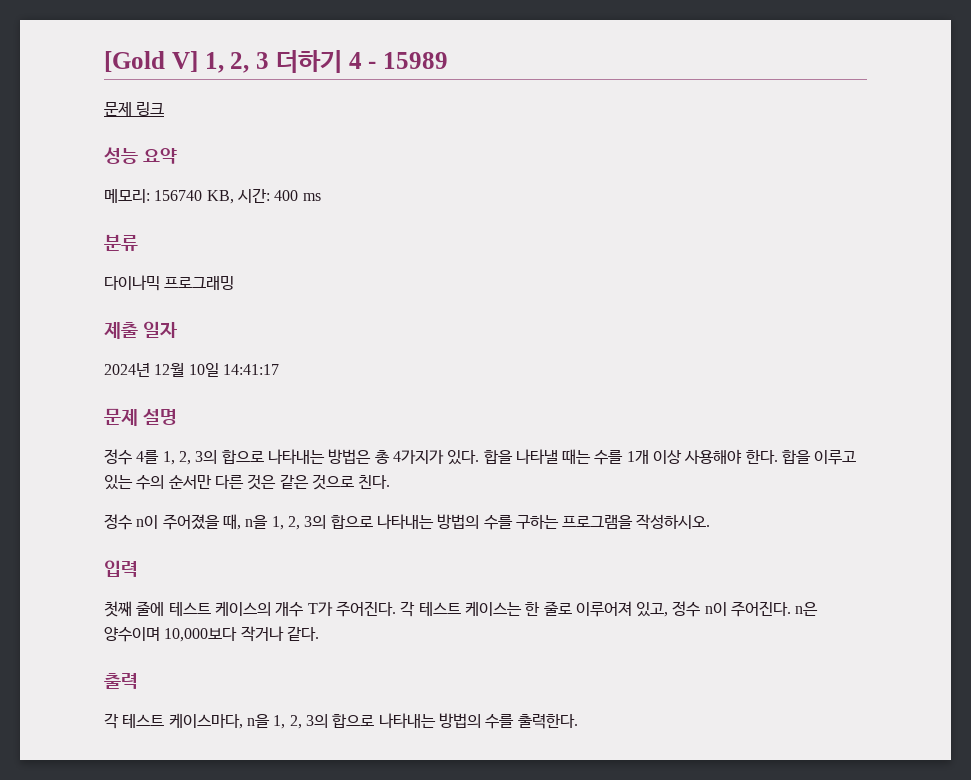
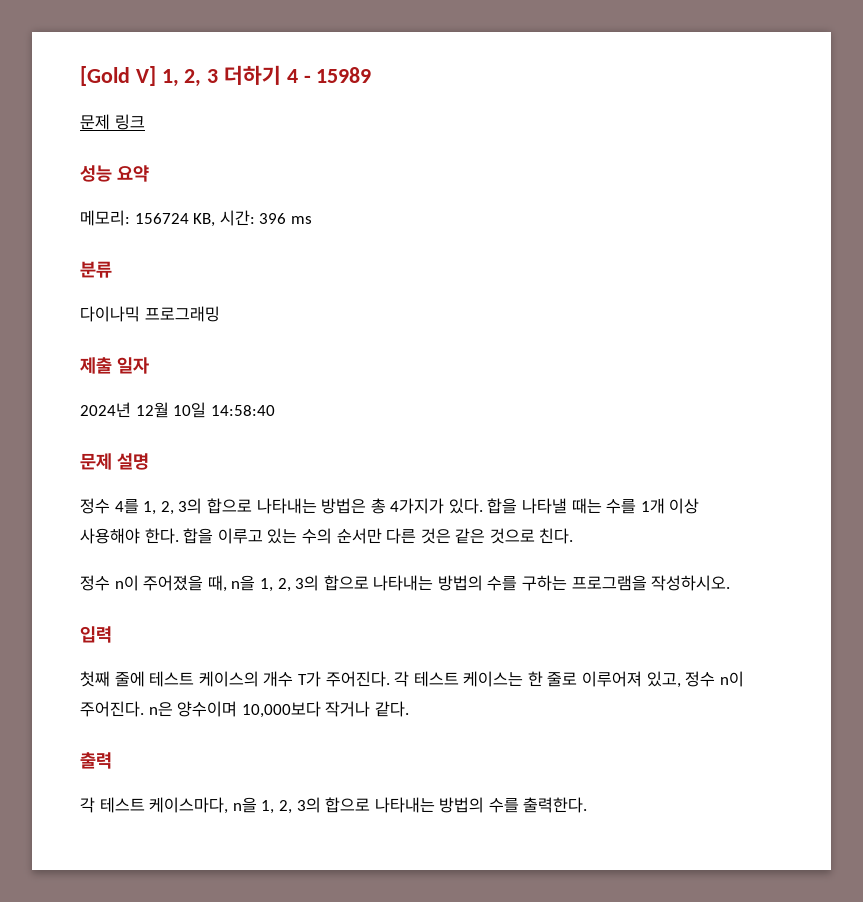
[154,190,203,201] 156740 -> [134,213,189,224] 156724
[274,190,299,201] 400 -> [259,213,287,224] 396
[222,364,279,375] 14:41:17 -> [210,405,275,416] 14:58:40

